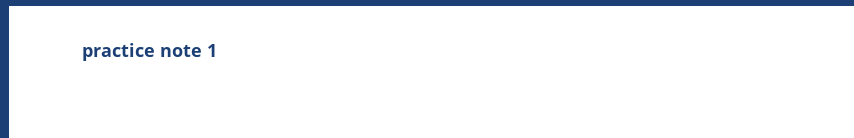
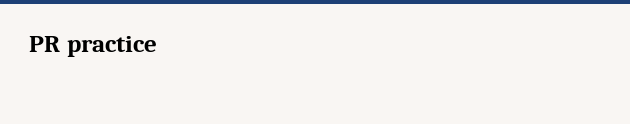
[82,43,217,61] practice note 1 -> [29,36,157,57] PR practice

